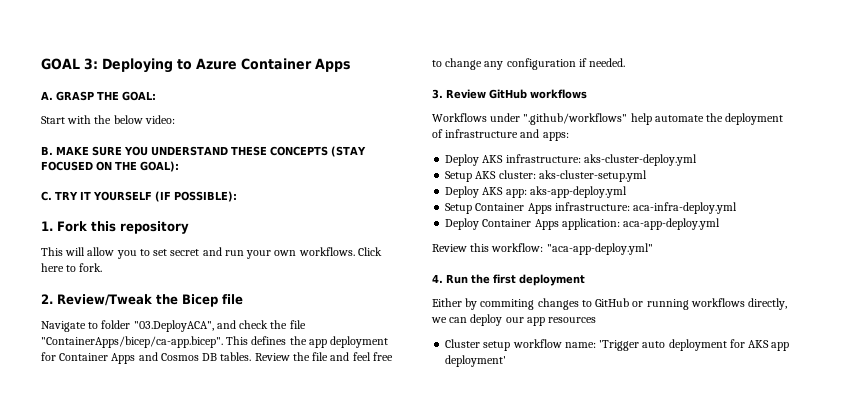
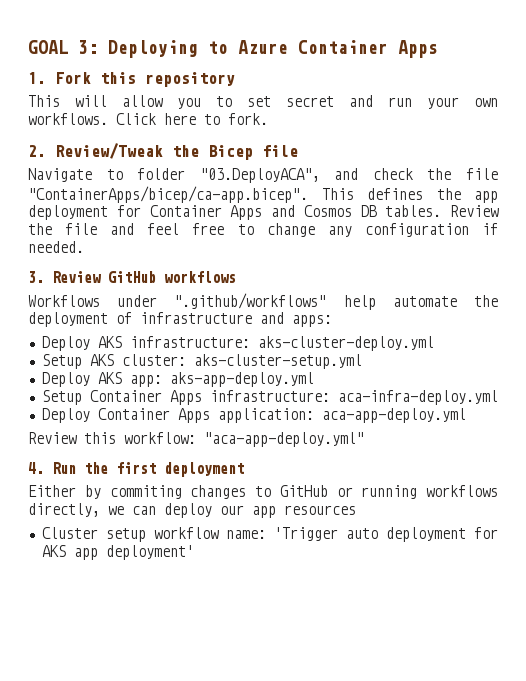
[41,91,156,101] [41,115,175,124] [41,146,366,157] [41,161,179,172] [41,191,237,202] // A. GRASP THE GOAL: // Start with the below video: // B. MAKE SURE YOU UNDERSTAND THESE CONCEPTS (STAY FOCUSED ON THE GOAL): // C. TRY IT YOURSELF (IF POSSIBLE): -> (438, 49) none

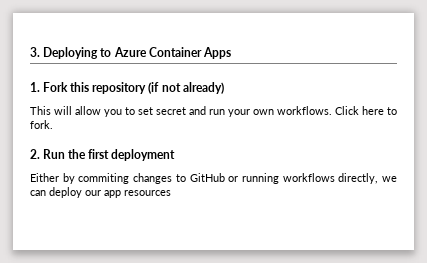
[28,40,98,54] GOAL 3: -> [30,47,40,57] 3.
(235, 79) none -> [148,82,224,94] (if not already)
[55,143,298,160] [28,168,498,183] [28,186,498,203] [28,205,499,220] [28,223,498,237] [28,241,84,253] [28,271,236,283] [28,293,498,310] [28,312,332,327] [41,336,434,351] [41,354,362,369] [41,372,314,387] [41,390,498,405] [41,408,466,423] [28,432,364,447] [28,462,44,474] Review/Tweak the Bicep file // Navigate to folder "03.DeployACA", and check the file "ContainerApps/bicep/ca-app.bicep". This defines the app deployment for Container Apps and Cosmos DB tables. Review the file and feel free to change any configuration if needed. // 3. Review GitHub workflows // Workflows under ".github/workflows" help automate the deployment of infrastructure and apps: // Deploy AKS infrastructure: aks-cluster-deploy.yml // Setup AKS cluster: aks-cluster-setup.yml // Deploy AKS app: aks-app-deploy.yml // Setup Container Apps infrastructure: aca-infra-deploy.yml // Deploy Container Apps application: aca-app-deploy.yml // Review this workflow: "aca-app-deploy.yml" // 4. -> (40, 154) none
[41,527,498,542] [41,545,194,560] // Cluster setup workflow name: 'Trigger auto deployment for AKS app deployment' -> (171, 193) none

